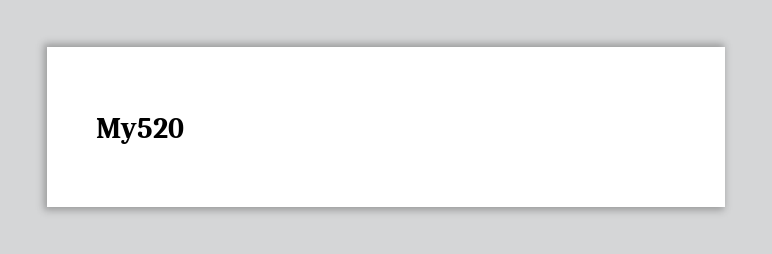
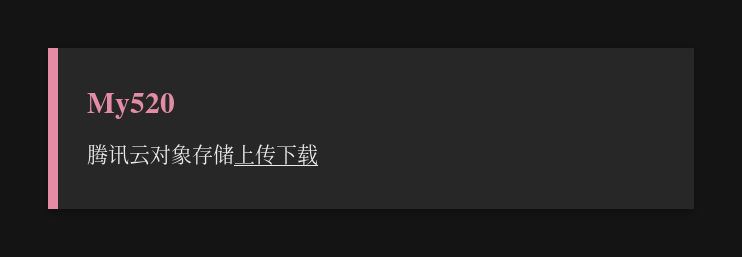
(184, 131) none -> [87,144,318,166] // 腾讯云对象存储上传下载

